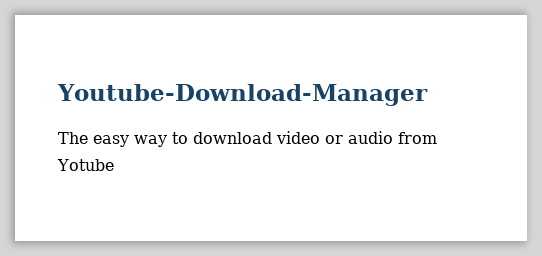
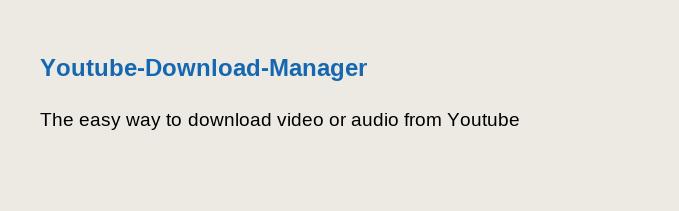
[57,159,114,171] Yotube -> [447,113,521,126] Youtube

